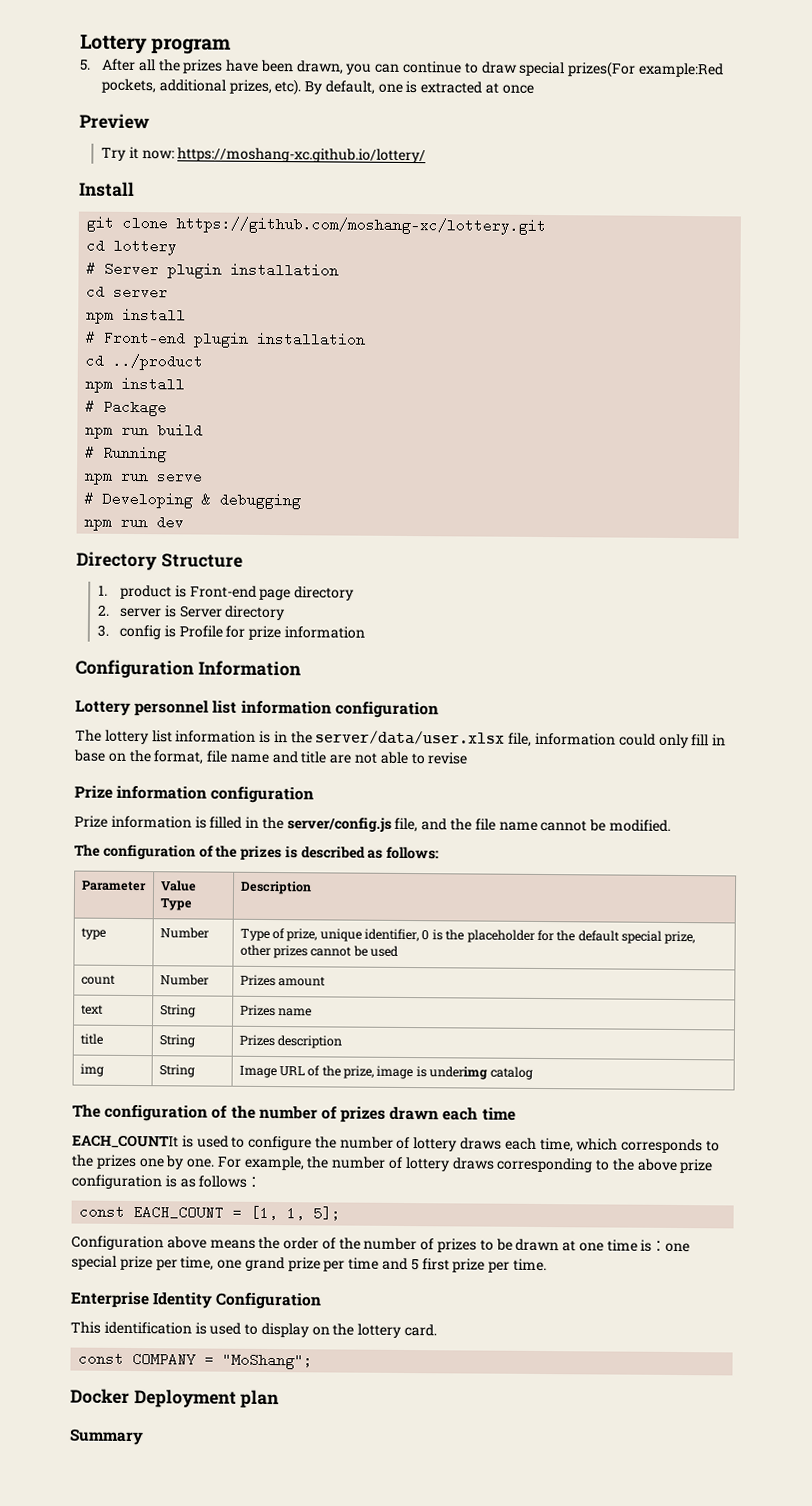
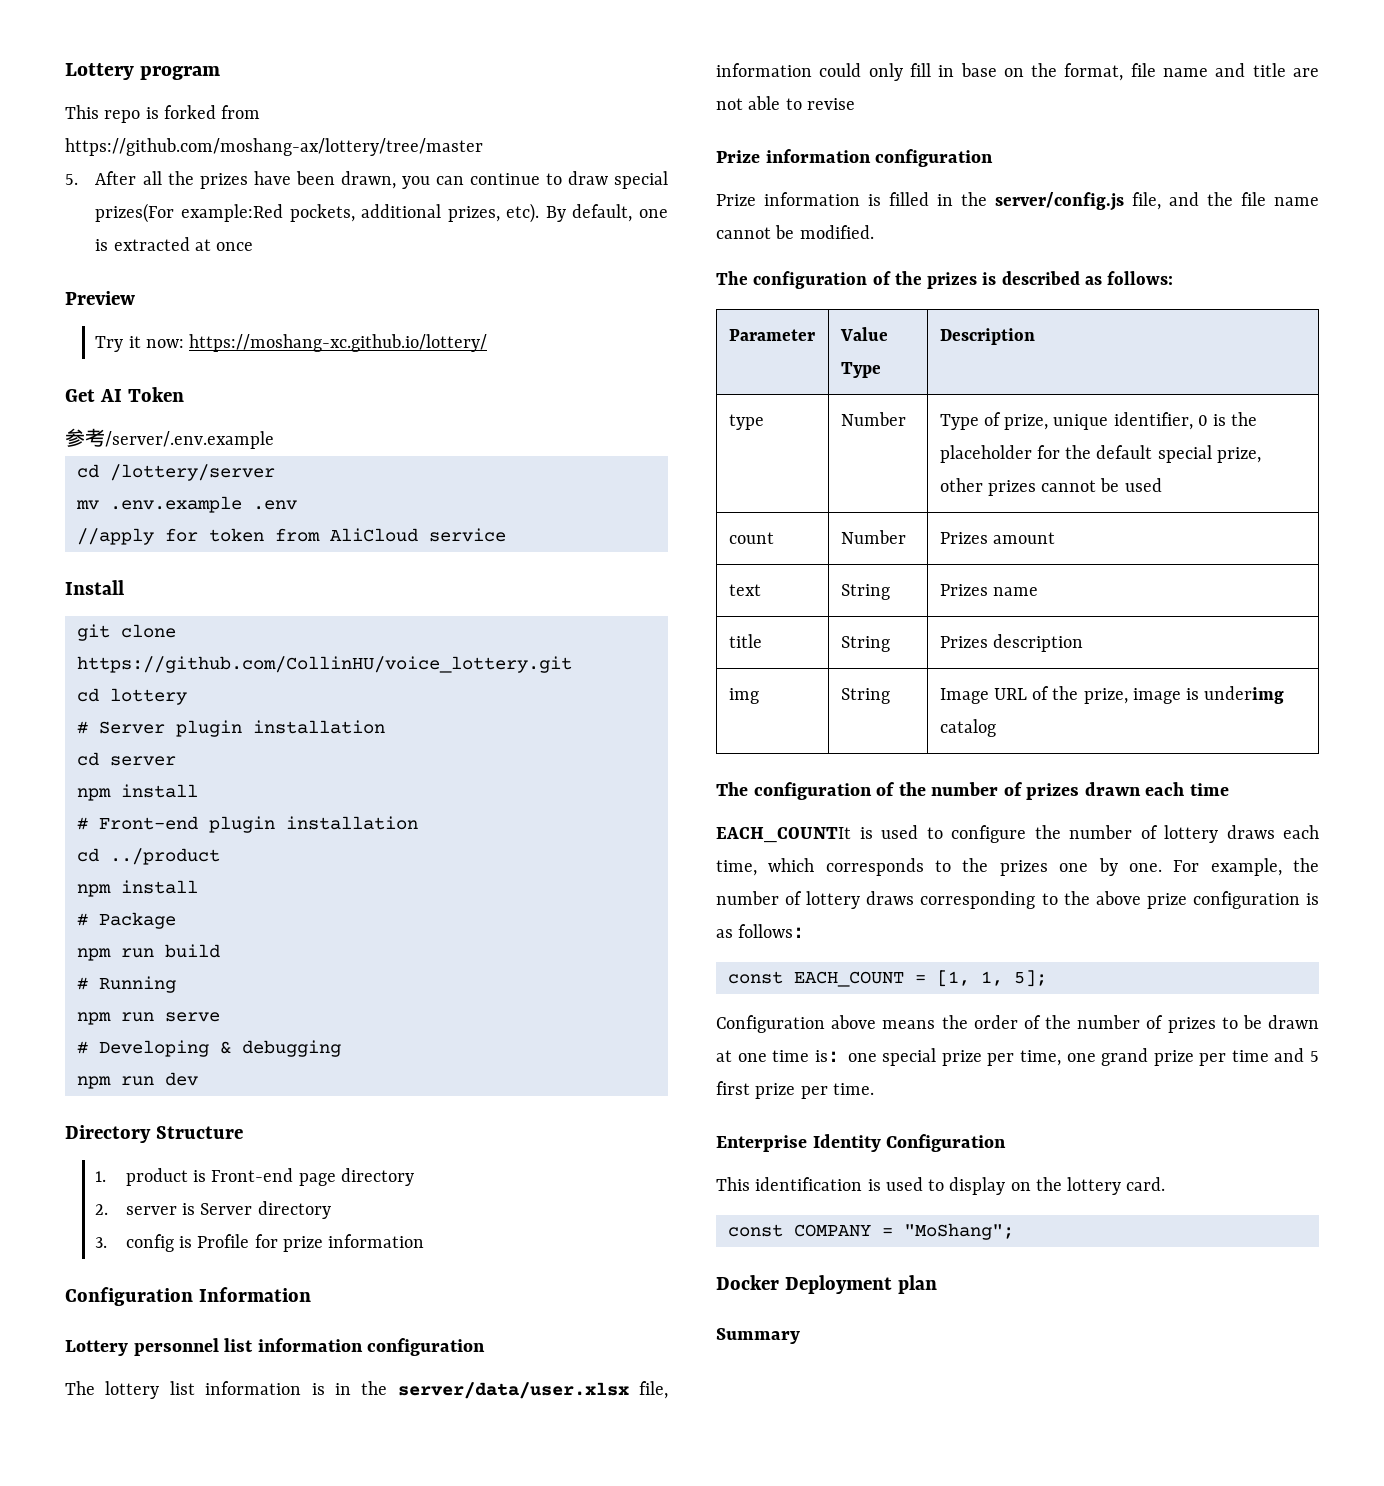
(232, 46) none -> [65,105,261,123] [65,138,483,156] // This repo is forked from https://github.com/moshang-ax/lottery/tree/master
(427, 155) none -> [65,387,184,402] [65,428,274,449] [76,464,275,481] [75,496,297,513] [76,528,506,545] // Get AI Token // 参考/server/.env.example // cd /lottery/server // mv .env.example .env // //apply for token from AliCloud service
[176,216,547,236] https://github.com/moshang-xc/lottery.git -> [76,656,572,673] https://github.com/CollinHU/voice_lottery.git

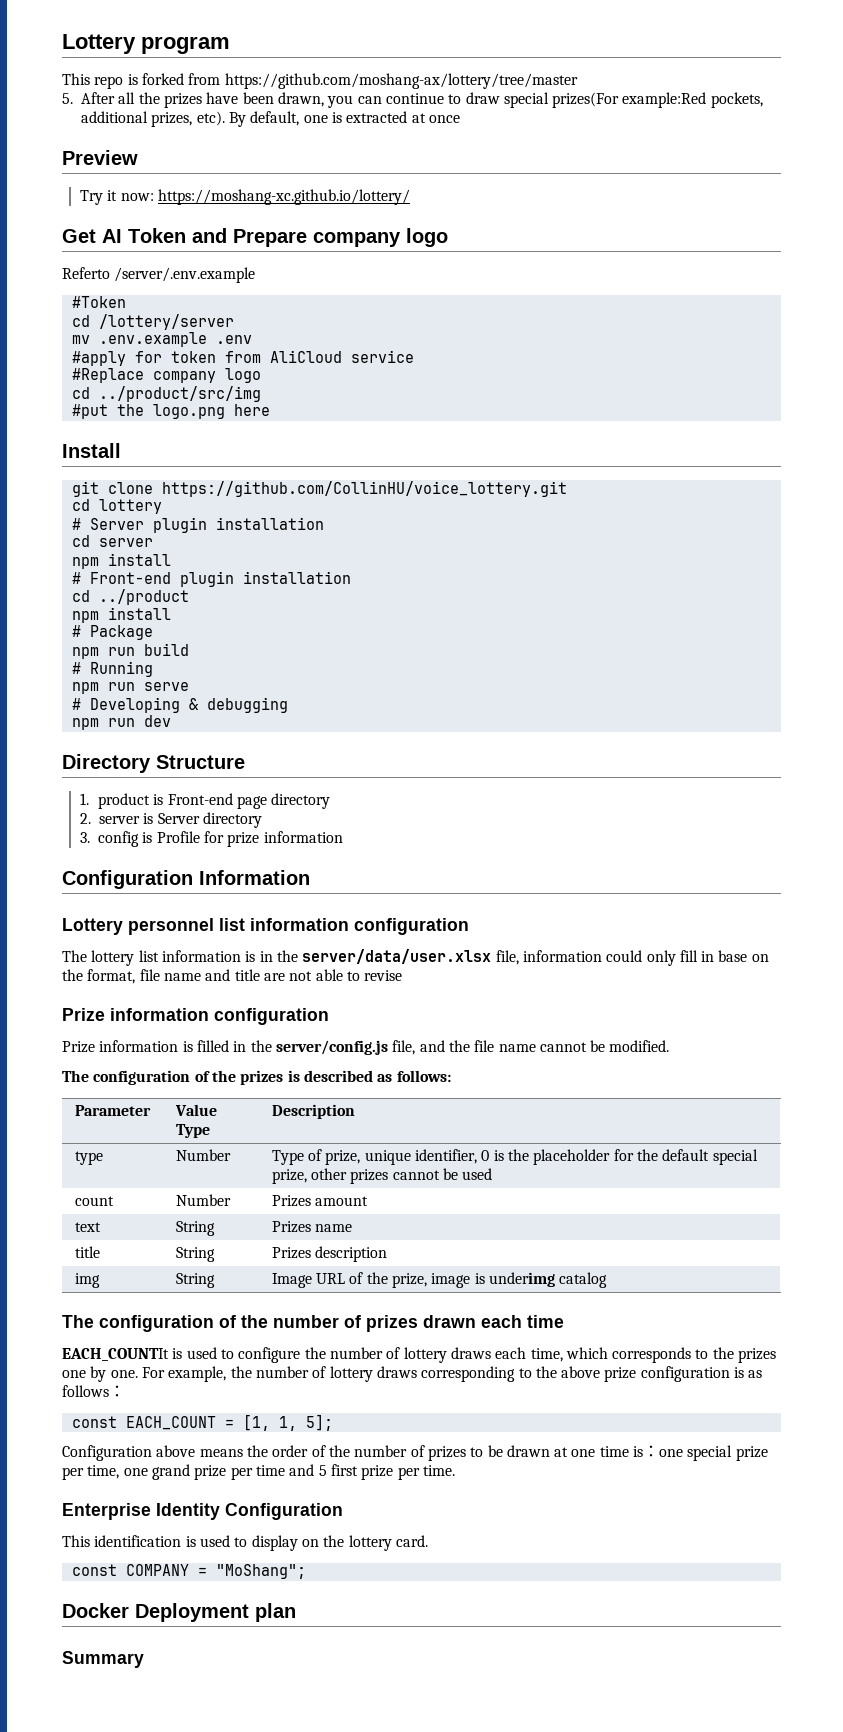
[65,428,105,447] // 参考 -> [192,228,448,247] [62,267,110,279] and Prepare company logo // Referto
(274, 440) none -> [71,296,126,308] // #Token
[76,528,154,545] //apply -> [71,351,126,366] #apply
(506, 535) none -> [71,368,261,383] [71,386,261,402] [71,404,270,419] // #Replace company logo // cd ../product/src/img // #put the logo.png here

